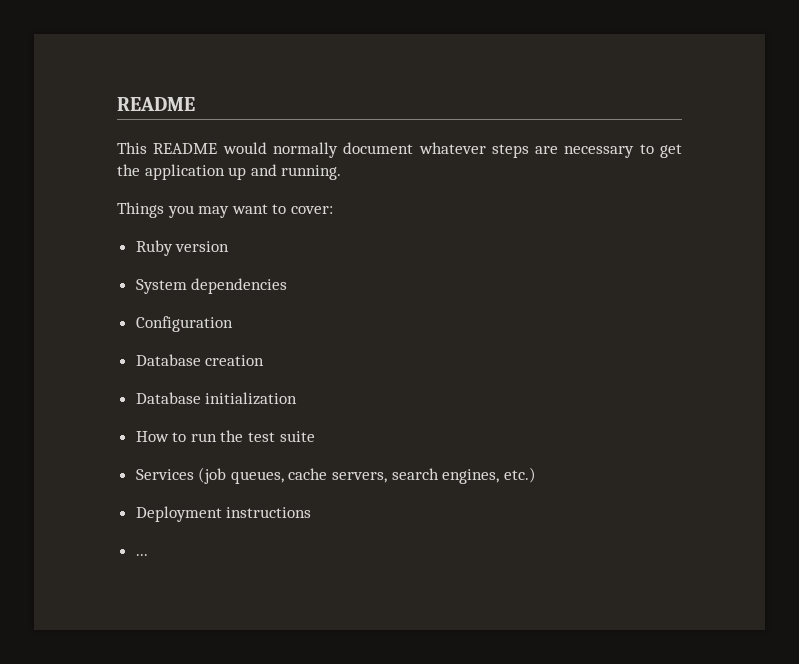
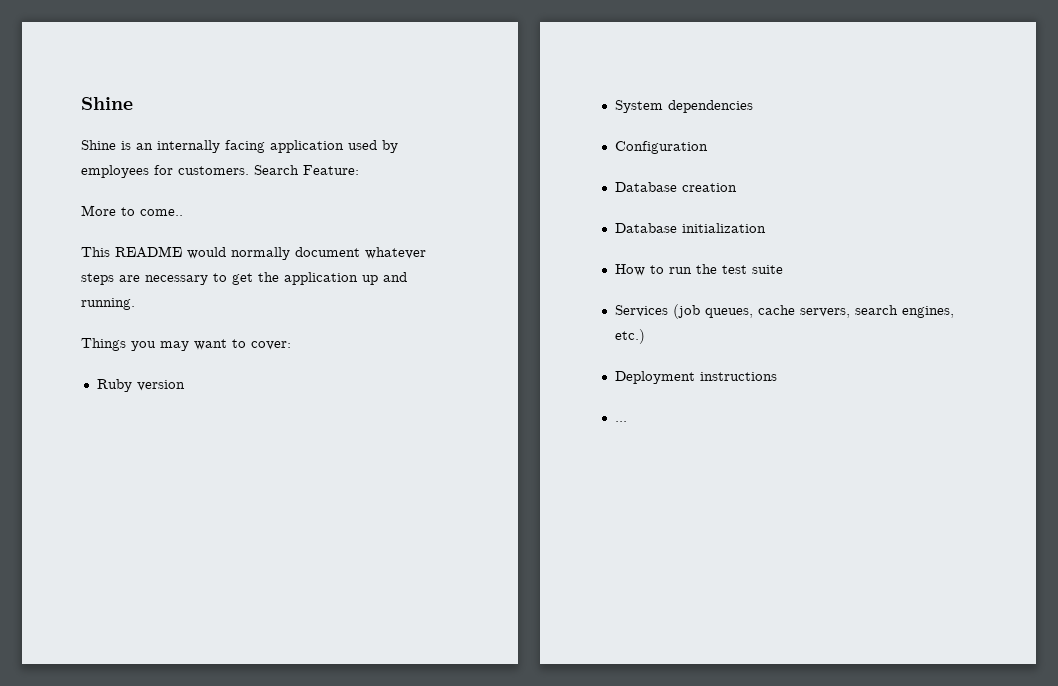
[117,97,195,111] README -> [81,97,133,110] [81,140,398,153] [81,165,359,178] [81,205,183,216] Shine // Shine is an internally facing application used by employees for customers. Search Feature: // More to come..

